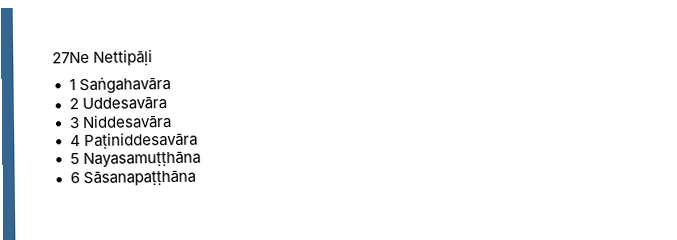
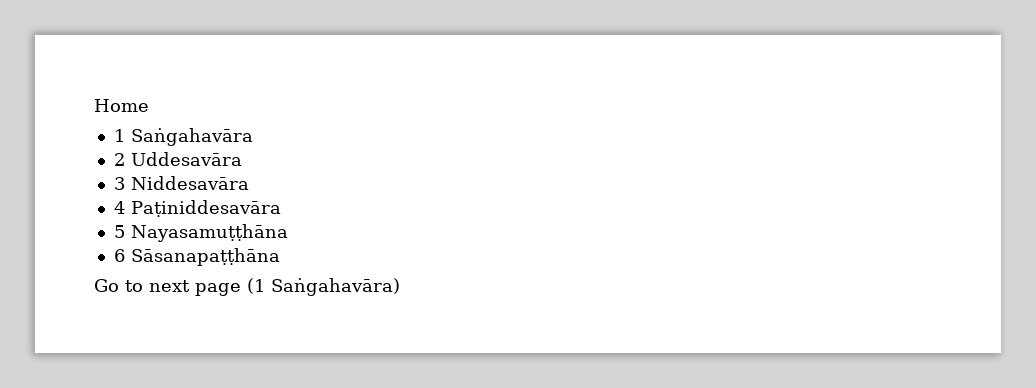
[52,49,154,67] 27Ne Nettipāḷi -> [94,99,149,112] Home
(196, 178) none -> [94,278,400,296] // Go to next page (1 Saṅgahavāra)

